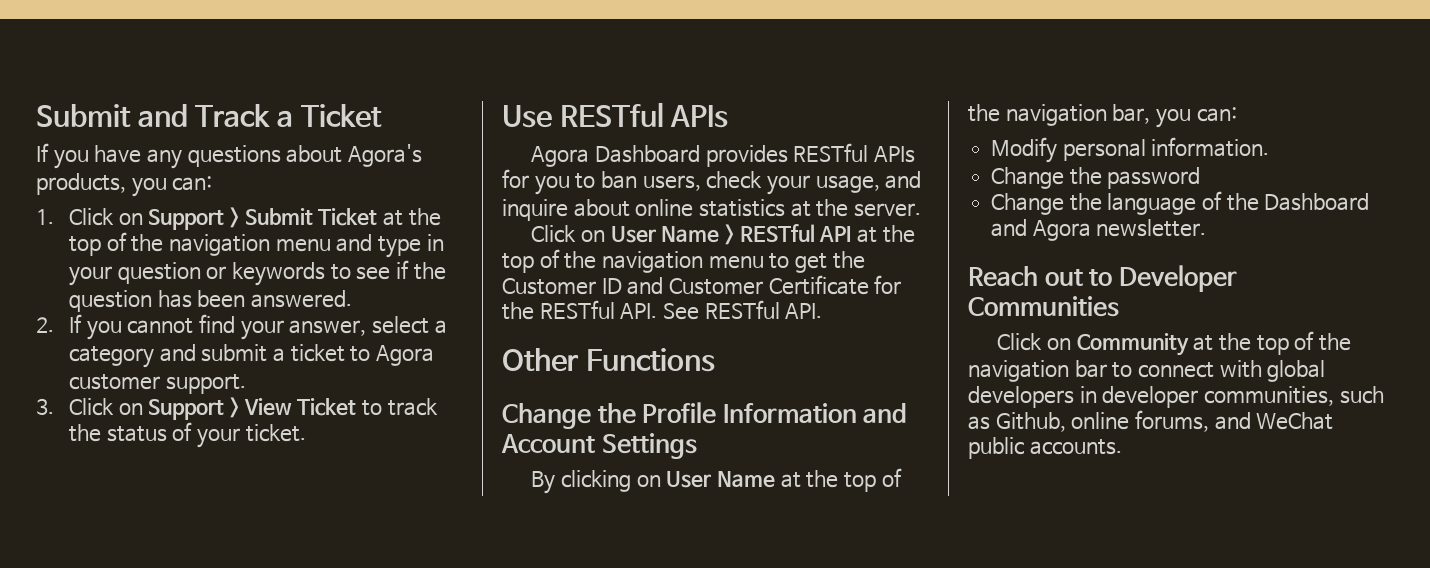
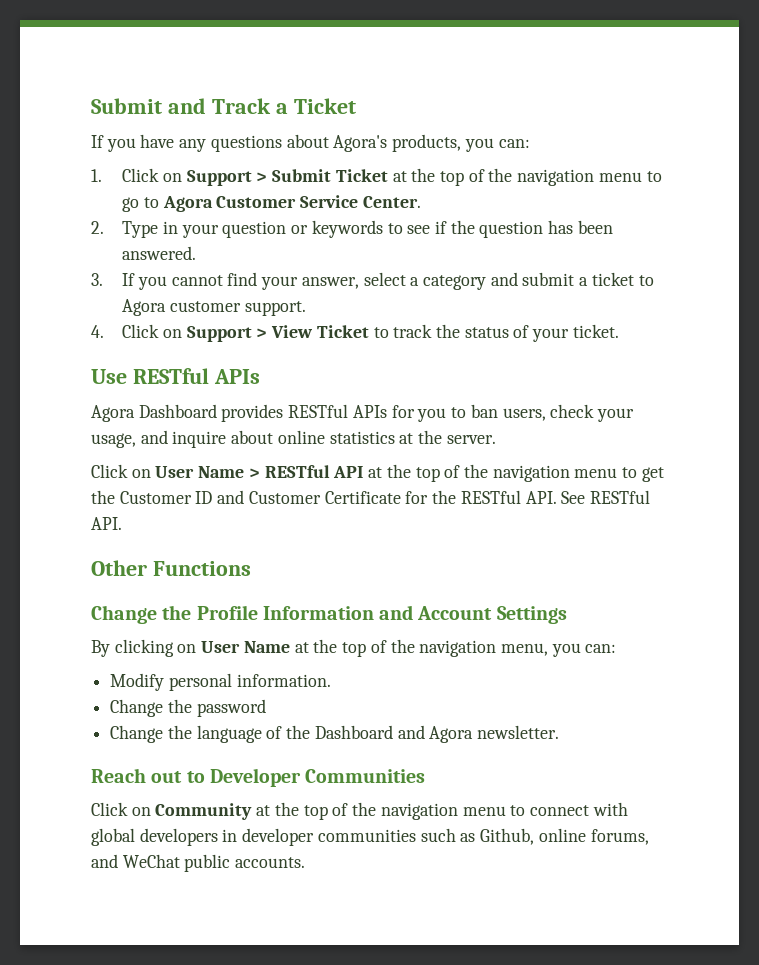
[336,234,422,258] and type -> [646,171,662,182] [122,195,421,212] [91,221,159,238] to go to Agora Customer Service Center. // 2. Type
[36,317,54,333] 2. -> [91,273,103,286] 3.
[36,398,54,415] 3. -> [91,325,104,338] 4.
[1112,104,1151,124] bar, -> [500,643,548,656] menu,
[1074,360,1107,378] bar -> [462,806,506,816] menu
[1204,386,1335,406] communities, -> [317,829,416,842] communities

